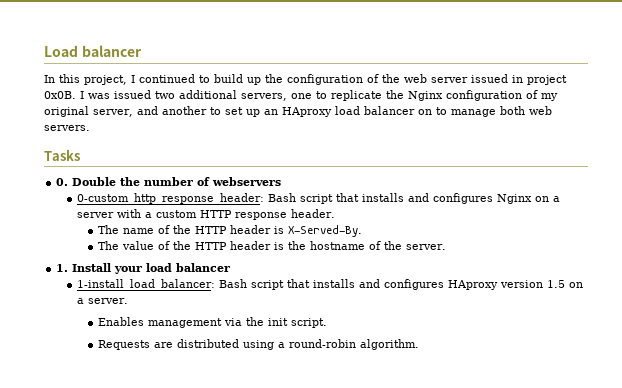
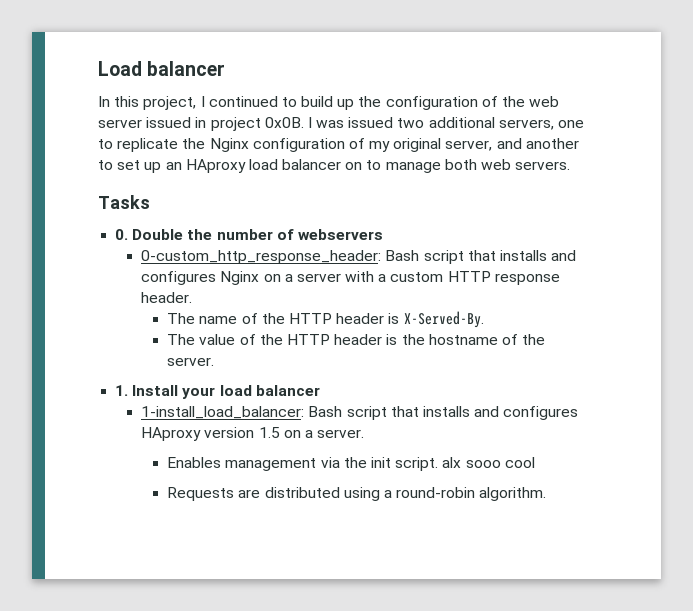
(328, 323) none -> [442,457,535,468] alx sooo cool

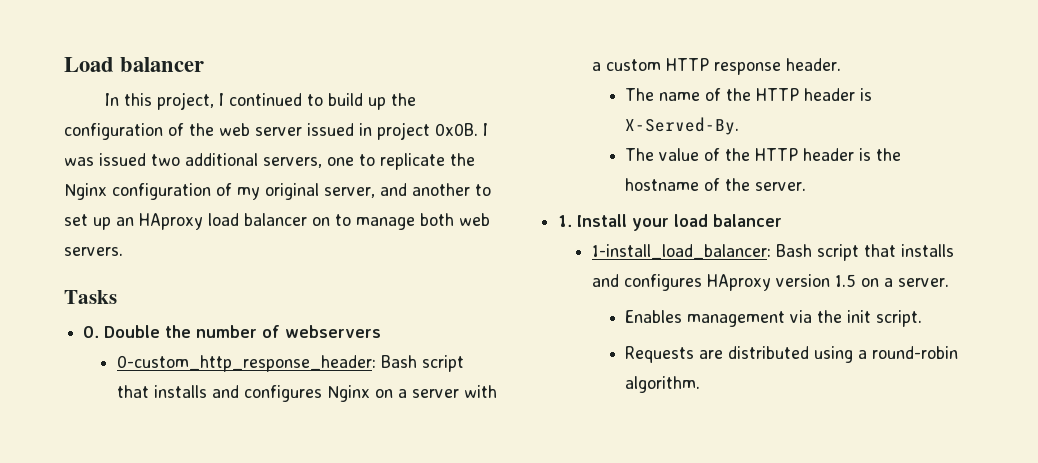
[442,457,535,468] alx sooo cool -> (923, 318) none

